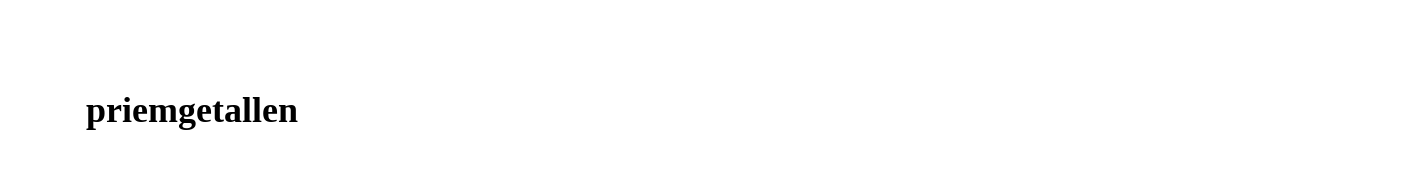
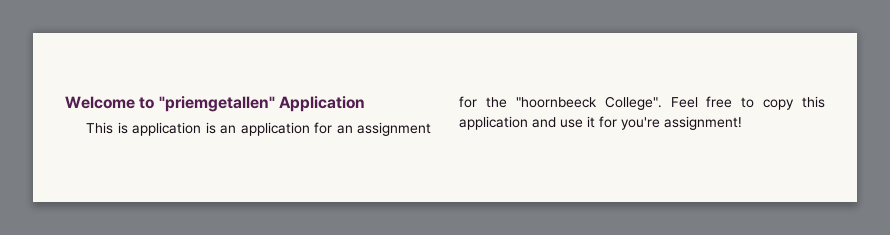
[86,97,298,130] priemgetallen -> [65,96,365,112] [86,122,432,136] [459,96,825,110] [459,116,742,130] Welcome to "priemgetallen" Application // This is application is an application for an assignment for the "hoornbeeck College". Feel free to copy this application and use it for you're assignment!

